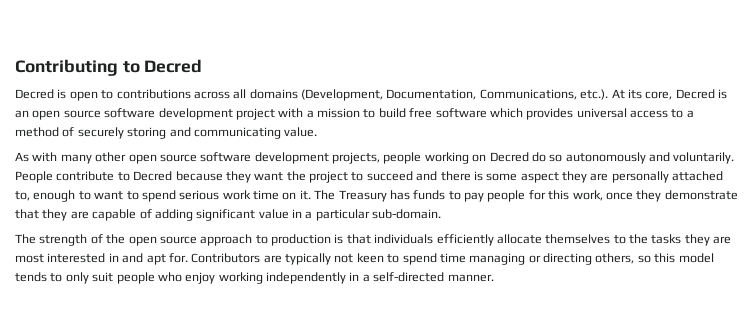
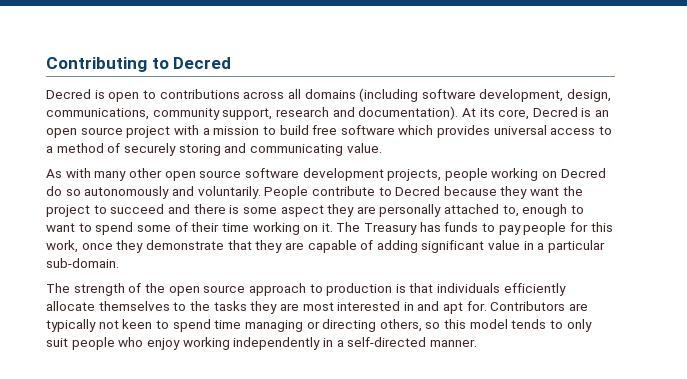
[301,89,609,101] (Development, Documentation, Communications, etc.). -> [359,88,612,102] [46,106,459,120] (including software development, design, communications, community support, research and documentation).
[104,108,233,120] software development -> (123, 131) none
[179,190,279,200] serious work time -> [136,222,300,235] some of their time working

